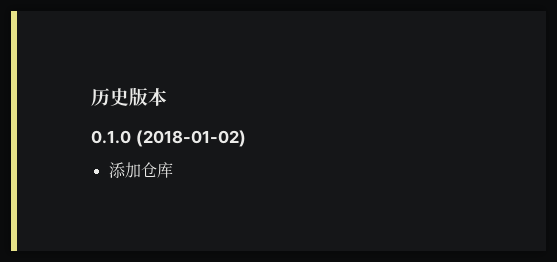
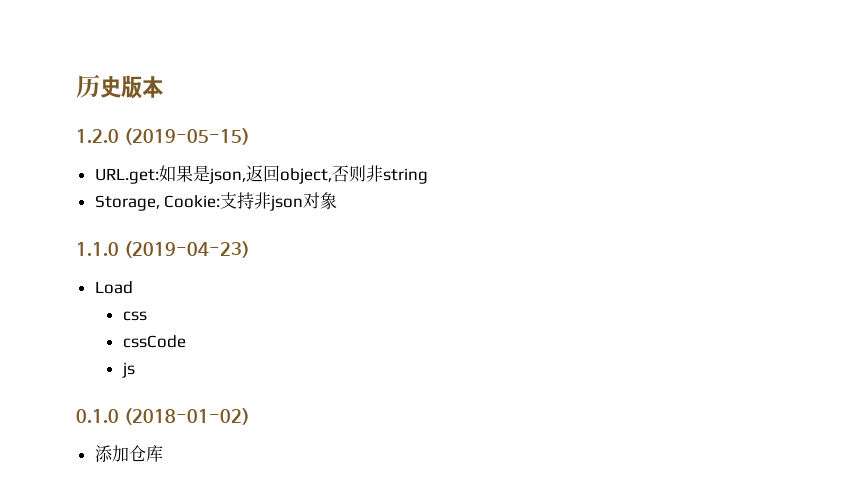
(167, 97) none -> [76,128,250,145] [94,165,428,184] [94,192,338,211] [76,241,250,258] [94,281,133,294] [122,311,147,321] [122,335,186,348] [121,362,135,378] // 1.2.0 (2019-05-15) // URL.get:如果是json,返回object,否则非string // Storage, Cookie:支持非json对象 // 1.1.0 (2019-04-23) // Load // css // cssCode // js

